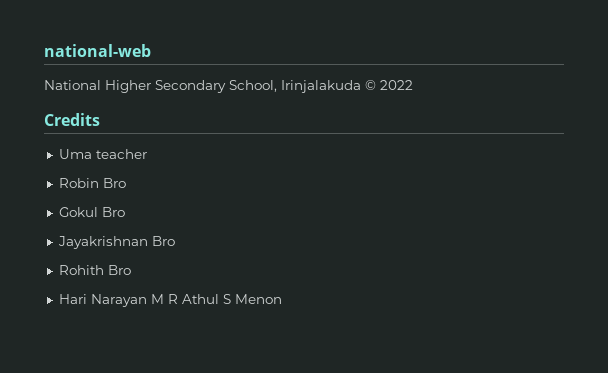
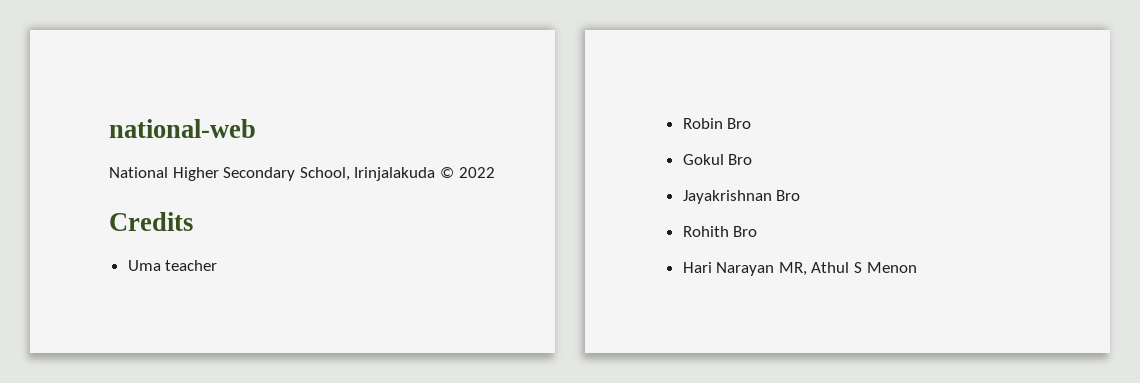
[150,294,178,304] M R -> [778,262,807,276] MR,

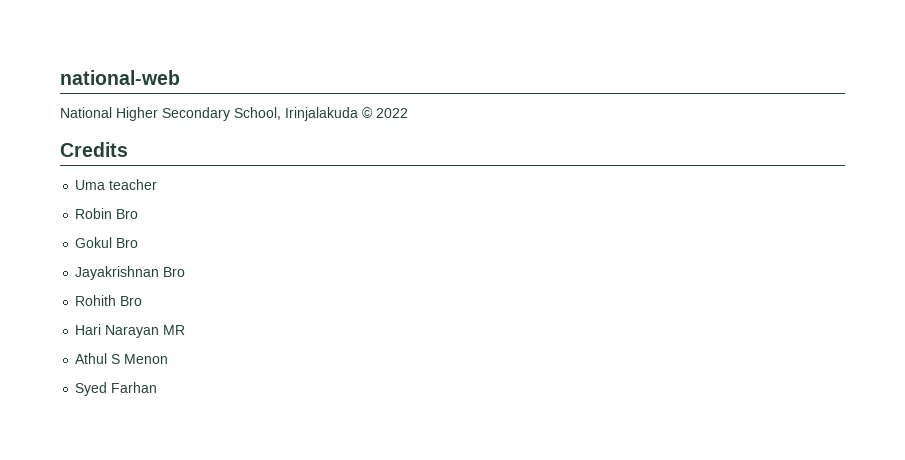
[778,262,807,276] MR, -> [163,325,186,335] MR //
(917, 267) none -> [75,382,158,396] // Syed Farhan

